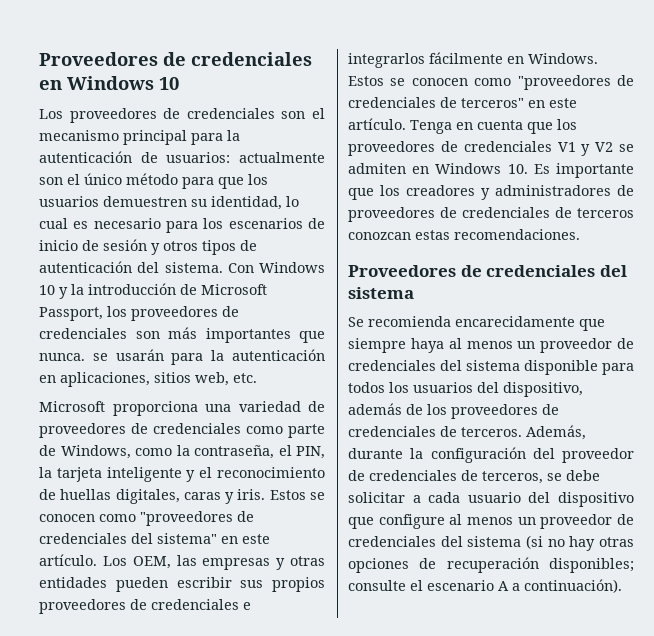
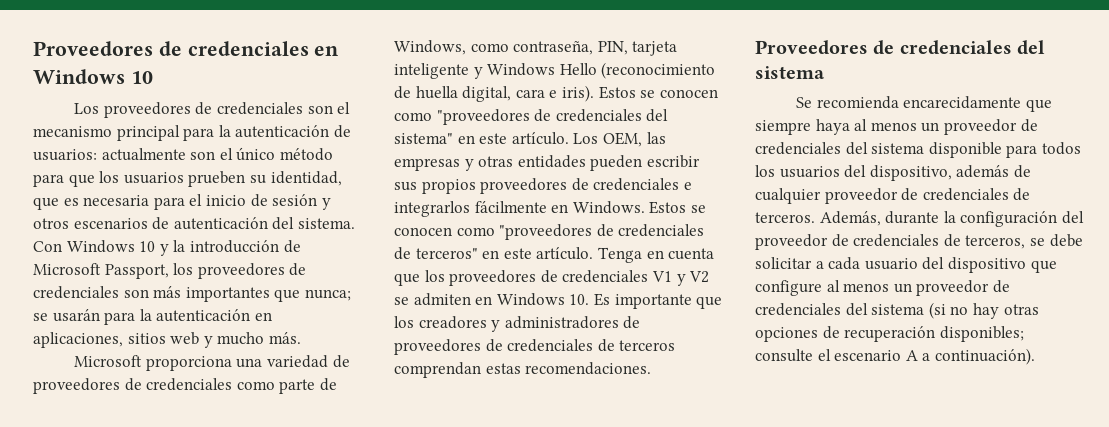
[103,196,187,207] demuestren -> [188,171,246,187] prueben
[286,196,299,207] [39,218,325,233] lo cual es necesario para los escenarios de -> [33,194,203,210] que es necesaria para el
[202,240,236,255] tipos -> [73,218,148,229] escenarios
[39,353,85,361] nunca. -> [304,289,351,301] nunca;
[195,372,257,386] web, etc. -> [170,332,301,348] web y mucho más.
[176,445,325,459] [39,467,325,482] [39,489,266,504] la contraseña, el PIN, la tarjeta inteligente y el reconocimiento de huellas digitales, caras y iris. -> [513,41,678,56] [394,62,716,79] [394,85,594,102] contraseña, PIN, tarjeta inteligente y Windows Hello (reconocimiento de huella digital, cara e iris).
[348,232,411,240] conozcan -> [394,362,481,378] comprendan
[427,404,538,419] los proveedores -> [755,188,898,204] cualquier proveedor

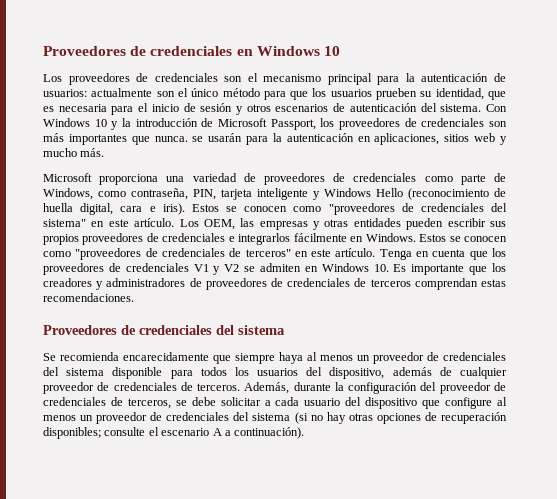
[304,289,351,301] nunca; -> [154,136,188,142] nunca.

